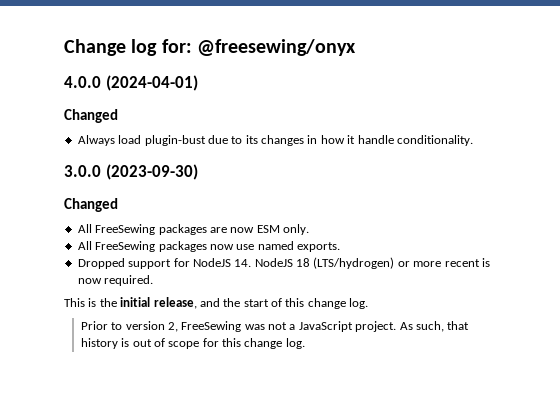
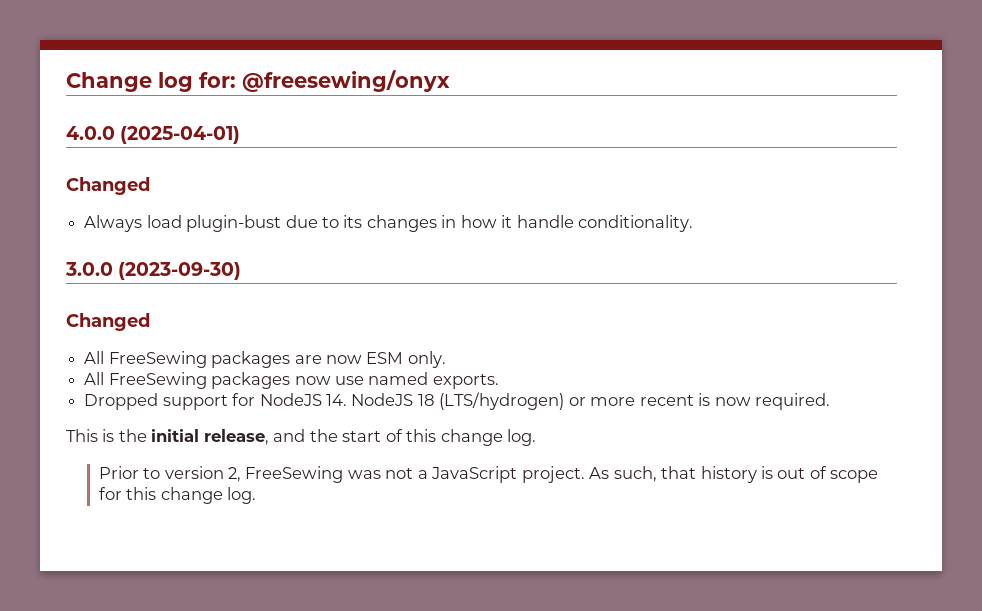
[105,75,198,91] (2024-04-01) -> [120,126,241,144] (2025-04-01)

